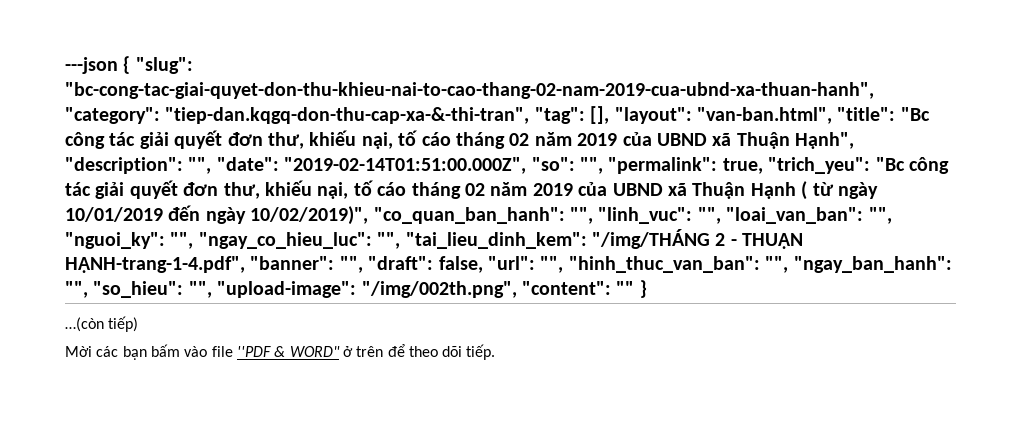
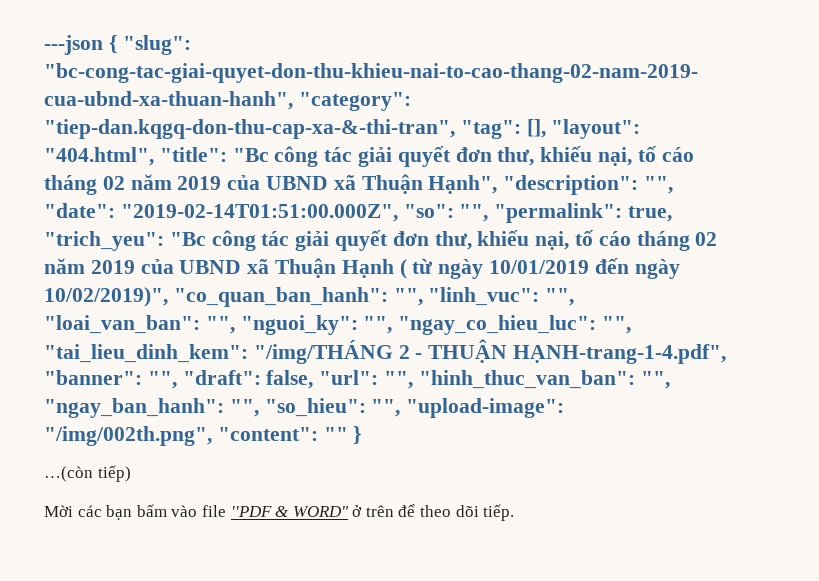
[696,107,832,124] "van-ban.html", -> [44,147,154,166] "404.html",

